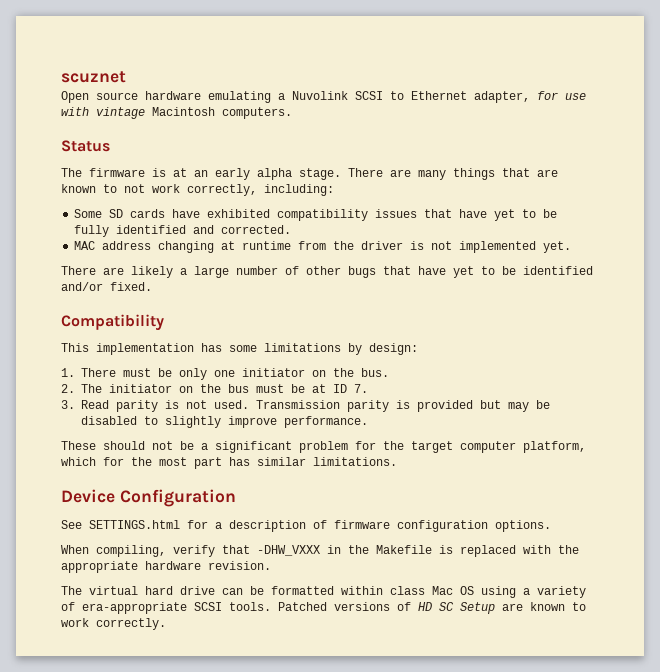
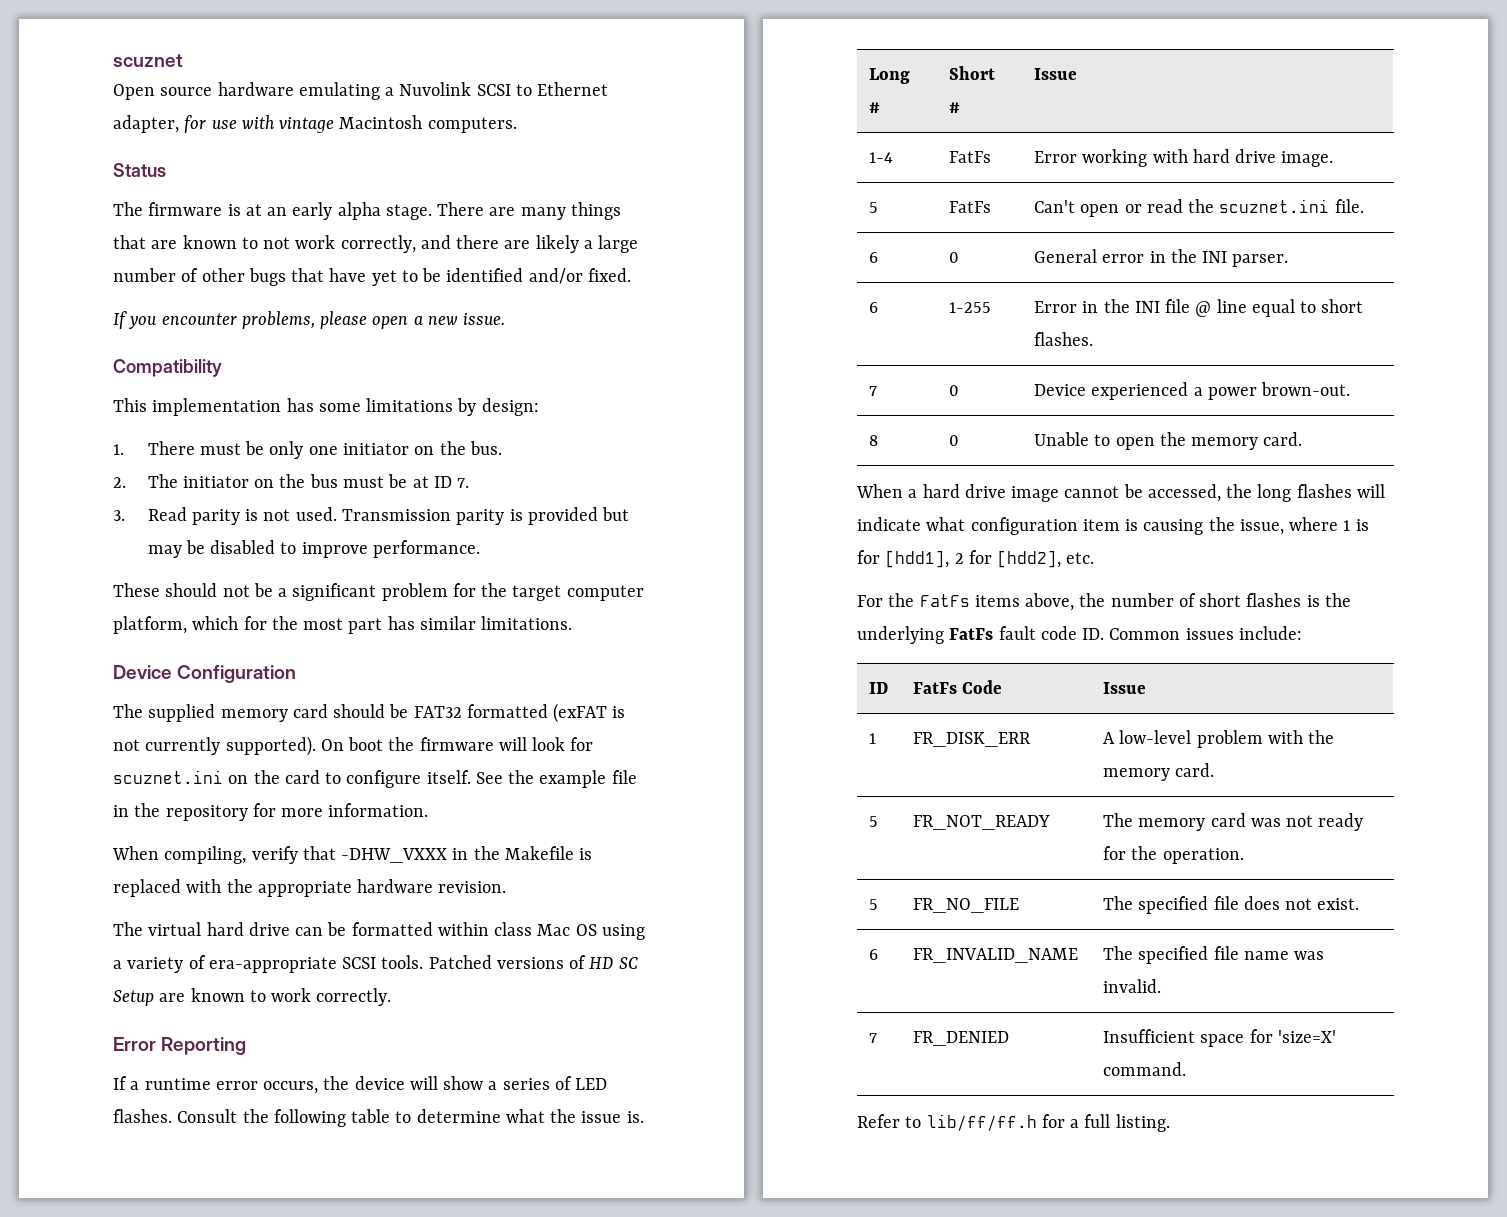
[264,184,334,196] [74,209,558,221] [74,225,292,237] [74,241,572,253] [61,266,96,275] including: // Some SD cards have exhibited compatibility issues that have yet to be fully identified and corrected. // MAC address changing at runtime from the driver is not implemented yet. // There -> [420,235,500,249] and there
(152, 286) none -> [113,311,506,329] // If you encounter problems, please open a new issue.
[165,416,221,428] slightly -> (297, 548) none
[61,520,551,532] See SETTINGS.html for a description of firmware configuration options. -> [113,703,626,723] [113,736,594,756] [113,770,637,788] [113,803,429,821] The supplied memory card should be FAT32 formatted (exFAT is not currently supported). On boot the firmware will look for scuznet.ini on the card to configure itself. See the example file in the repository for more information.
(166, 624) none -> [113,1037,247,1055] [113,1076,608,1094] [113,1109,644,1127] [869,68,911,84] [869,102,881,113] [949,66,996,80] [949,102,961,113] [1034,68,1078,80] [869,152,894,163] [949,151,992,163] [1034,149,1334,167] [869,202,879,213] [949,201,992,213] [1034,199,1364,217] [869,252,879,263] [949,252,960,263] [1034,249,1289,267] [869,302,879,313] [949,302,992,313] [1034,299,1364,317] [1034,332,1094,346] [869,386,878,396] [949,385,960,396] [1034,382,1351,400] [869,435,879,446] [949,435,960,446] [1034,432,1303,450] [856,484,1385,502] [857,517,1369,535] [857,550,1095,568] [857,593,1351,611] [857,626,1302,644] [869,682,889,694] [913,680,1003,694] [1103,682,1147,694] [869,733,877,744] [913,732,1032,747] [1103,730,1335,748] [1103,763,1215,781] [869,816,879,827] [913,815,1051,830] [1103,813,1364,831] [1103,846,1244,864] [869,899,879,910] [913,898,1020,913] [1103,896,1360,914] [869,949,879,960] [913,948,1079,963] [1103,946,1325,964] [1103,979,1162,993] [869,1033,878,1043] [913,1031,1010,1046] [1103,1029,1336,1047] [1103,1062,1187,1076] [857,1114,1170,1132] // Error Reporting // If a runtime error occurs, the device will show a series of LED flashes. Consult the following table to determine what the issue is. // Long # | Short # | Issue // 1-4 | FatFs | Error working with hard drive image. // 5 | FatFs | Can't open or read the scuznet.ini file. // 6 | 0 | General error in the INI parser. // 6 | 1-255 | Error in the INI file @ line equal to short flashes. // 7 | 0 | Device experienced a power brown-out. // 8 | 0 | Unable to open the memory card. // When a hard drive image cannot be accessed, the long flashes will indicate what configuration item is causing the issue, where 1 is for [hdd1], 2 for [hdd2], etc. // For the FatFs items above, the number of short flashes is the underlying FatFs fault code ID. Common issues include: // ID | FatFs Code | Issue // 1 | FR_DISK_ERR | A low-level problem with the memory card. // 5 | FR_NOT_READY | The memory card was not ready for the operation. // 5 | FR_NO_FILE | The specified file does not exist. // 6 | FR_INVALID_NAME | The specified file name was invalid. // 7 | FR_DENIED | Insufficient space for 'size=X' command. // Refer to lib/ff/ff.h for a full listing.

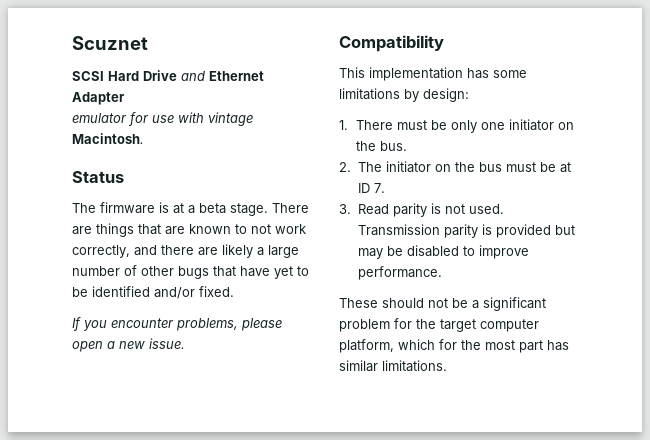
[113,54,183,67] [113,82,609,100] [113,115,179,133] scuznet // Open source hardware emulating a Nuvolink SCSI to Ethernet adapter, -> [72,36,148,50] [72,70,264,81] [72,92,125,105] [72,113,127,123] Scuznet // SCSI Hard Drive and Ethernet Adapter // emulator
[339,115,517,133] Macintosh computers. -> [72,133,144,144] Macintosh.
[267,202,381,220] an early alpha -> [188,203,226,214] a beta
[520,207,566,220] many -> (92, 230) none
[113,665,297,683] [113,703,626,723] [113,736,594,756] [113,770,637,788] [113,803,429,821] [112,846,593,864] [113,879,507,897] [113,922,645,940] [113,955,638,973] [113,988,392,1006] [113,1037,247,1055] [113,1076,608,1094] [113,1109,644,1127] [869,68,911,84] [869,102,881,113] [949,66,996,80] [949,102,961,113] [1034,68,1078,80] [869,152,894,163] [949,151,992,163] [1034,149,1334,167] [869,202,879,213] [949,201,992,213] [1034,199,1364,217] [869,252,879,263] [949,252,960,263] [1034,249,1289,267] [869,302,879,313] [949,302,992,313] [1034,299,1364,317] [1034,332,1094,346] [869,386,878,396] [949,385,960,396] [1034,382,1351,400] [869,435,879,446] [949,435,960,446] [1034,432,1303,450] [856,484,1385,502] [857,517,1369,535] [857,550,1095,568] [857,593,1351,611] [857,626,1302,644] [869,682,889,694] [913,680,1003,694] [1103,682,1147,694] [869,733,877,744] [913,732,1032,747] [1103,730,1335,748] [1103,763,1215,781] [869,816,879,827] [913,815,1051,830] [1103,813,1364,831] [1103,846,1244,864] [869,899,879,910] [913,898,1020,913] [1103,896,1360,914] [869,949,879,960] [913,948,1079,963] [1103,946,1325,964] [1103,979,1162,993] [869,1033,878,1043] [913,1031,1010,1046] [1103,1029,1336,1047] [1103,1062,1187,1076] [857,1114,1170,1132] // Device Configuration // The supplied memory card should be FAT32 formatted (exFAT is not currently supported). On boot the firmware will look for scuznet.ini on the card to configure itself. See the example file in the repository for more information. // When compiling, verify that -DHW_VXXX in the Makefile is replaced with the appropriate hardware revision. // The virtual hard drive can be formatted within class Mac OS using a variety of era-appropriate SCSI tools. Patched versions of HD SC Setup are known to work correctly. // Error Reporting // If a runtime error occurs, the device will show a series of LED flashes. Consult the following table to determine what the issue is. // Long # | Short # | Issue // 1-4 | FatFs | Error working with hard drive image. // 5 | FatFs | Can't open or read the scuznet.ini file. // 6 | 0 | General error in the INI parser. // 6 | 1-255 | Error in the INI file @ line equal to short flashes. // 7 | 0 | Device experienced a power brown-out. // 8 | 0 | Unable to open the memory card. // When a hard drive image cannot be accessed, the long flashes will indicate what configuration item is causing the issue, where 1 is for [hdd1], 2 for [hdd2], etc. // For the FatFs items above, the number of short flashes is the underlying FatFs fault code ID. Common issues include: // ID | FatFs Code | Issue // 1 | FR_DISK_ERR | A low-level problem with the memory card. // 5 | FR_NOT_READY | The memory card was not ready for the operation. // 5 | FR_NO_FILE | The specified file does not exist. // 6 | FR_INVALID_NAME | The specified file name was invalid. // 7 | FR_DENIED | Insufficient space for 'size=X' command. // Refer to lib/ff/ff.h for a full listing. -> (447, 366) none

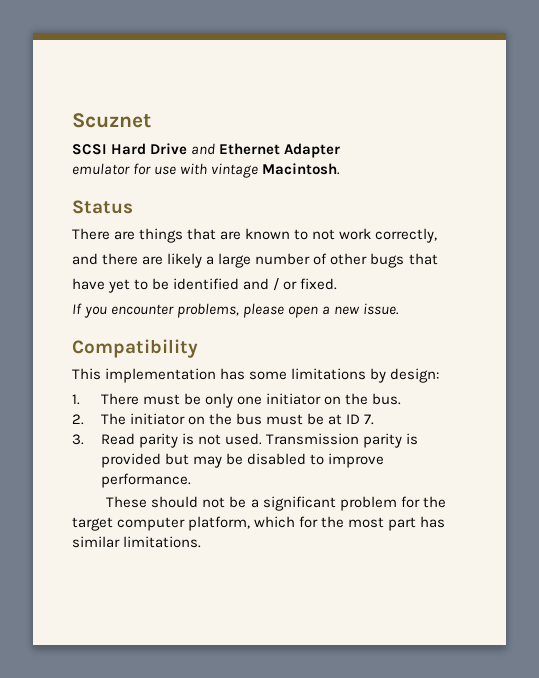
[72,202,268,216] The firmware is at a beta stage. -> (133, 207) none
(130, 251) none -> (438, 235) //
(236, 271) none -> (438, 259) //
[154,287,195,299] and/or -> [243,278,298,291] and / or

